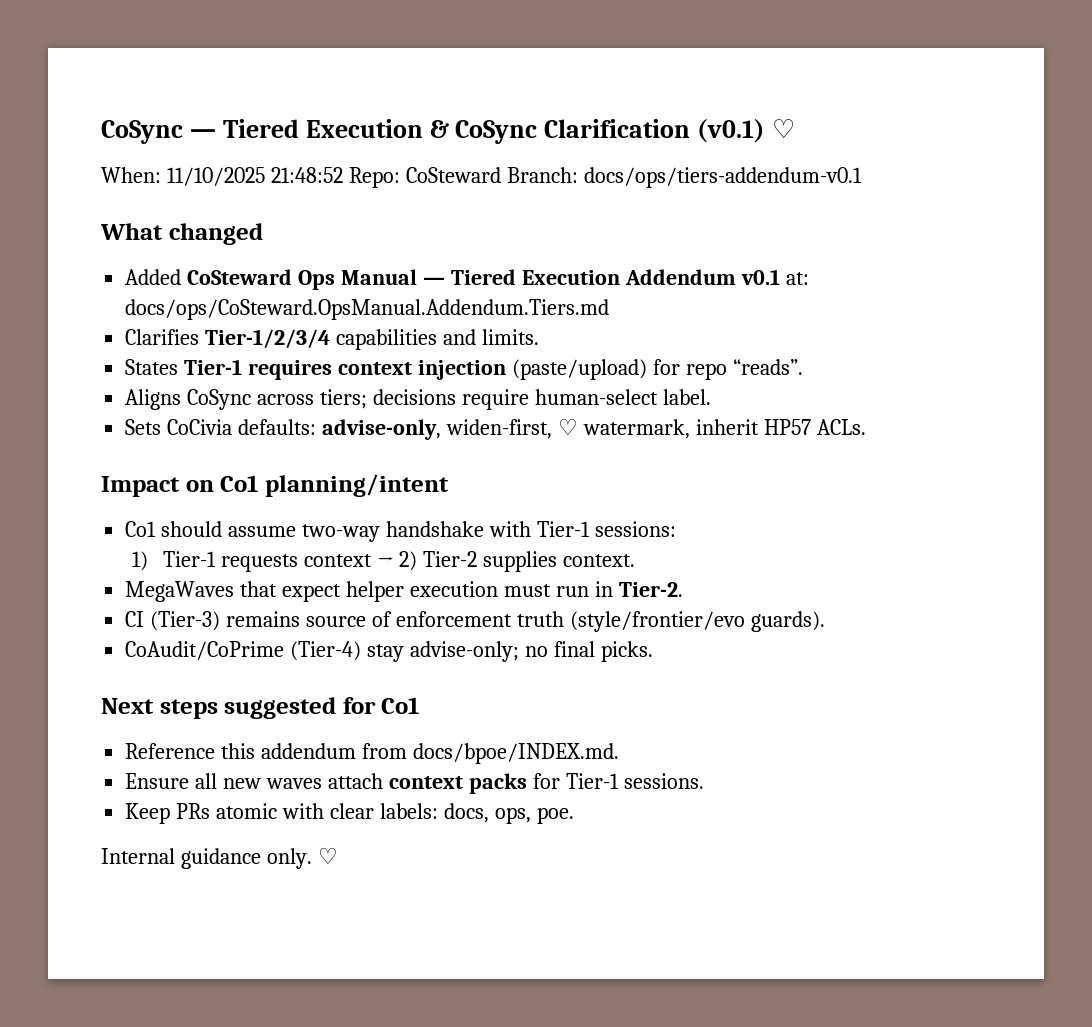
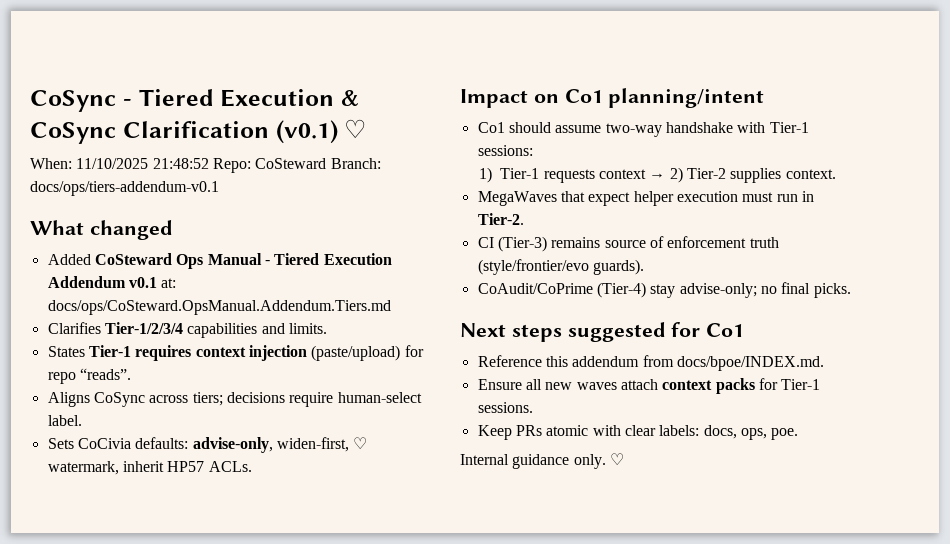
[101,120,216,144] CoSync — -> [30,90,132,112] CoSync -
[422,277,445,285] — -> [264,260,270,265] -

